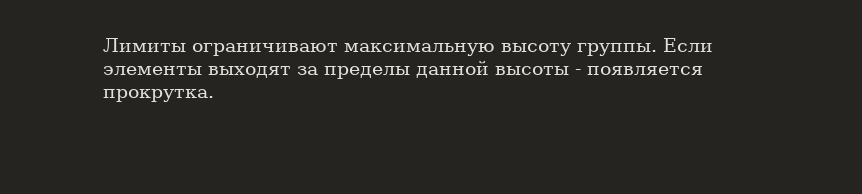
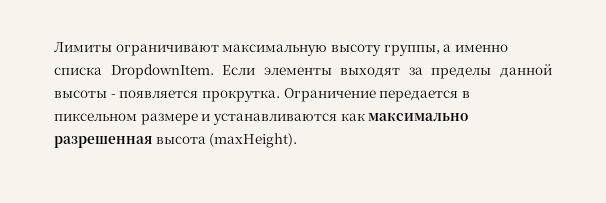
[577,43,657,56] группы. -> [383,44,508,56] [54,64,214,79] группы, а именно списка DropdownItem.
(214, 95) none -> [283,88,470,102] [54,113,469,125] [54,133,298,148] Ограничение передается в пиксельном размере и устанавливаются как максимально разрешенная высота (maxHeight).

